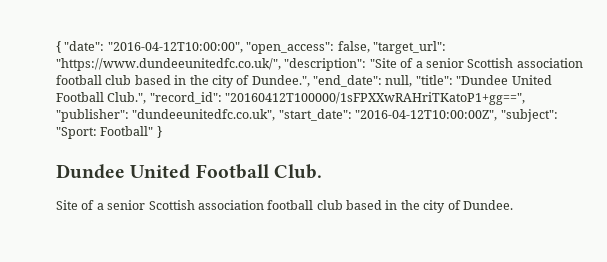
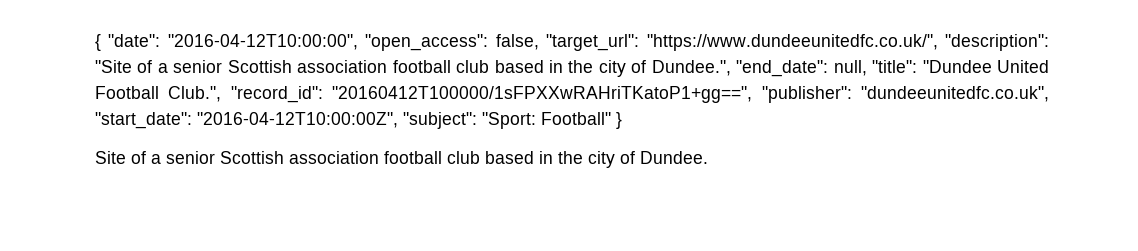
[56,164,322,179] // Dundee United Football Club. -> (622, 120) none

